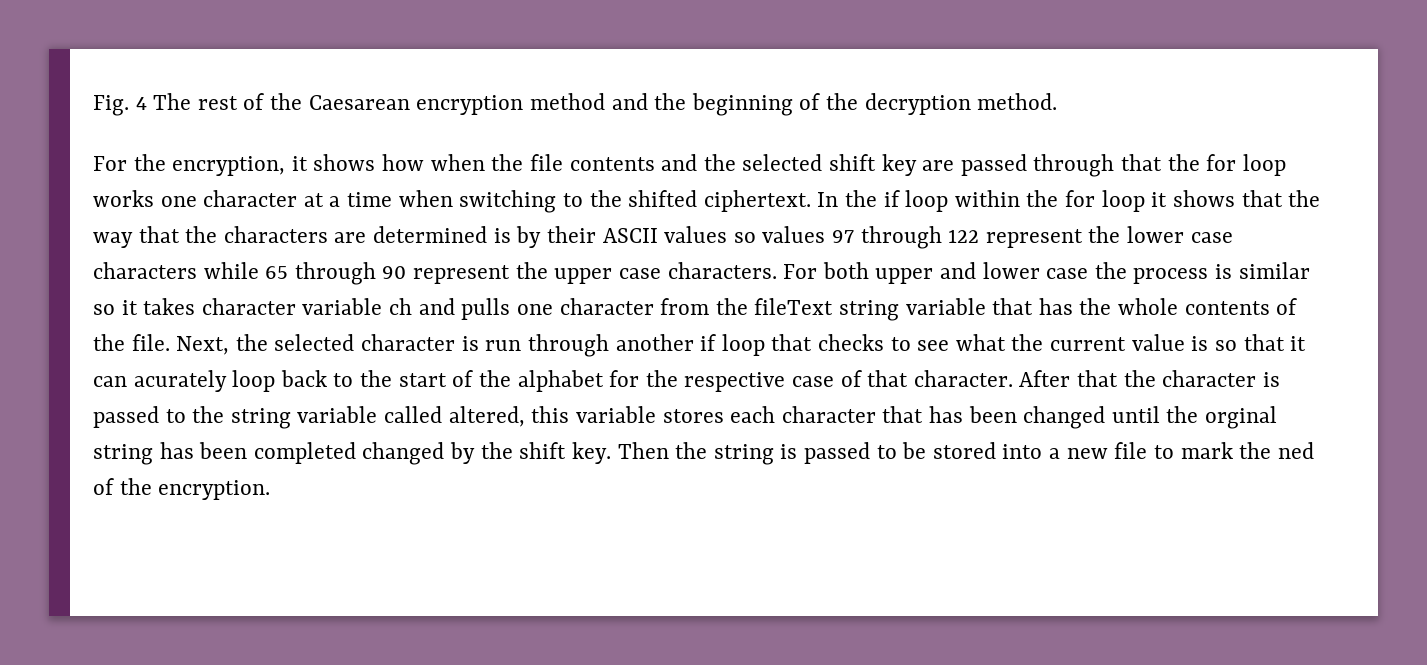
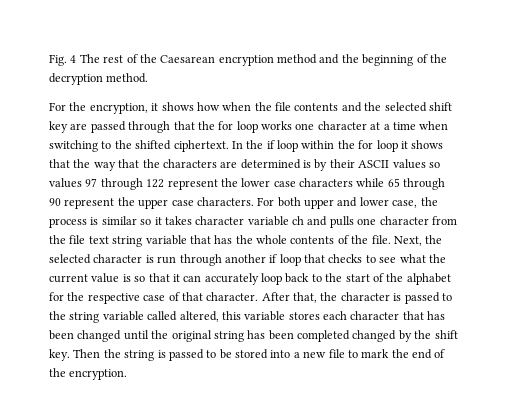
[1046,268,1089,279] case -> [392,200,418,208] case,
[754,298,834,315] fileText -> [69,235,109,244] file text
[133,370,227,392] acurately -> [204,273,259,285] accurately
[1077,370,1119,387] that -> [293,292,317,303] that,
[1205,406,1278,429] orginal -> [171,330,212,342] original
[1277,442,1314,459] ned -> [412,349,432,359] end

